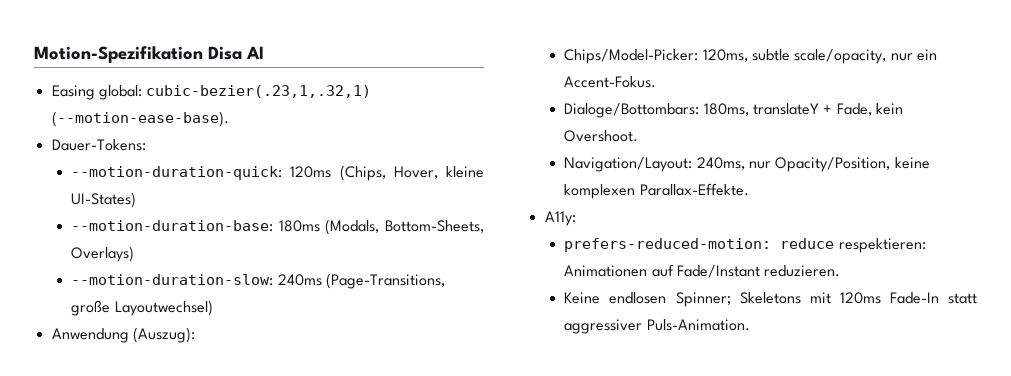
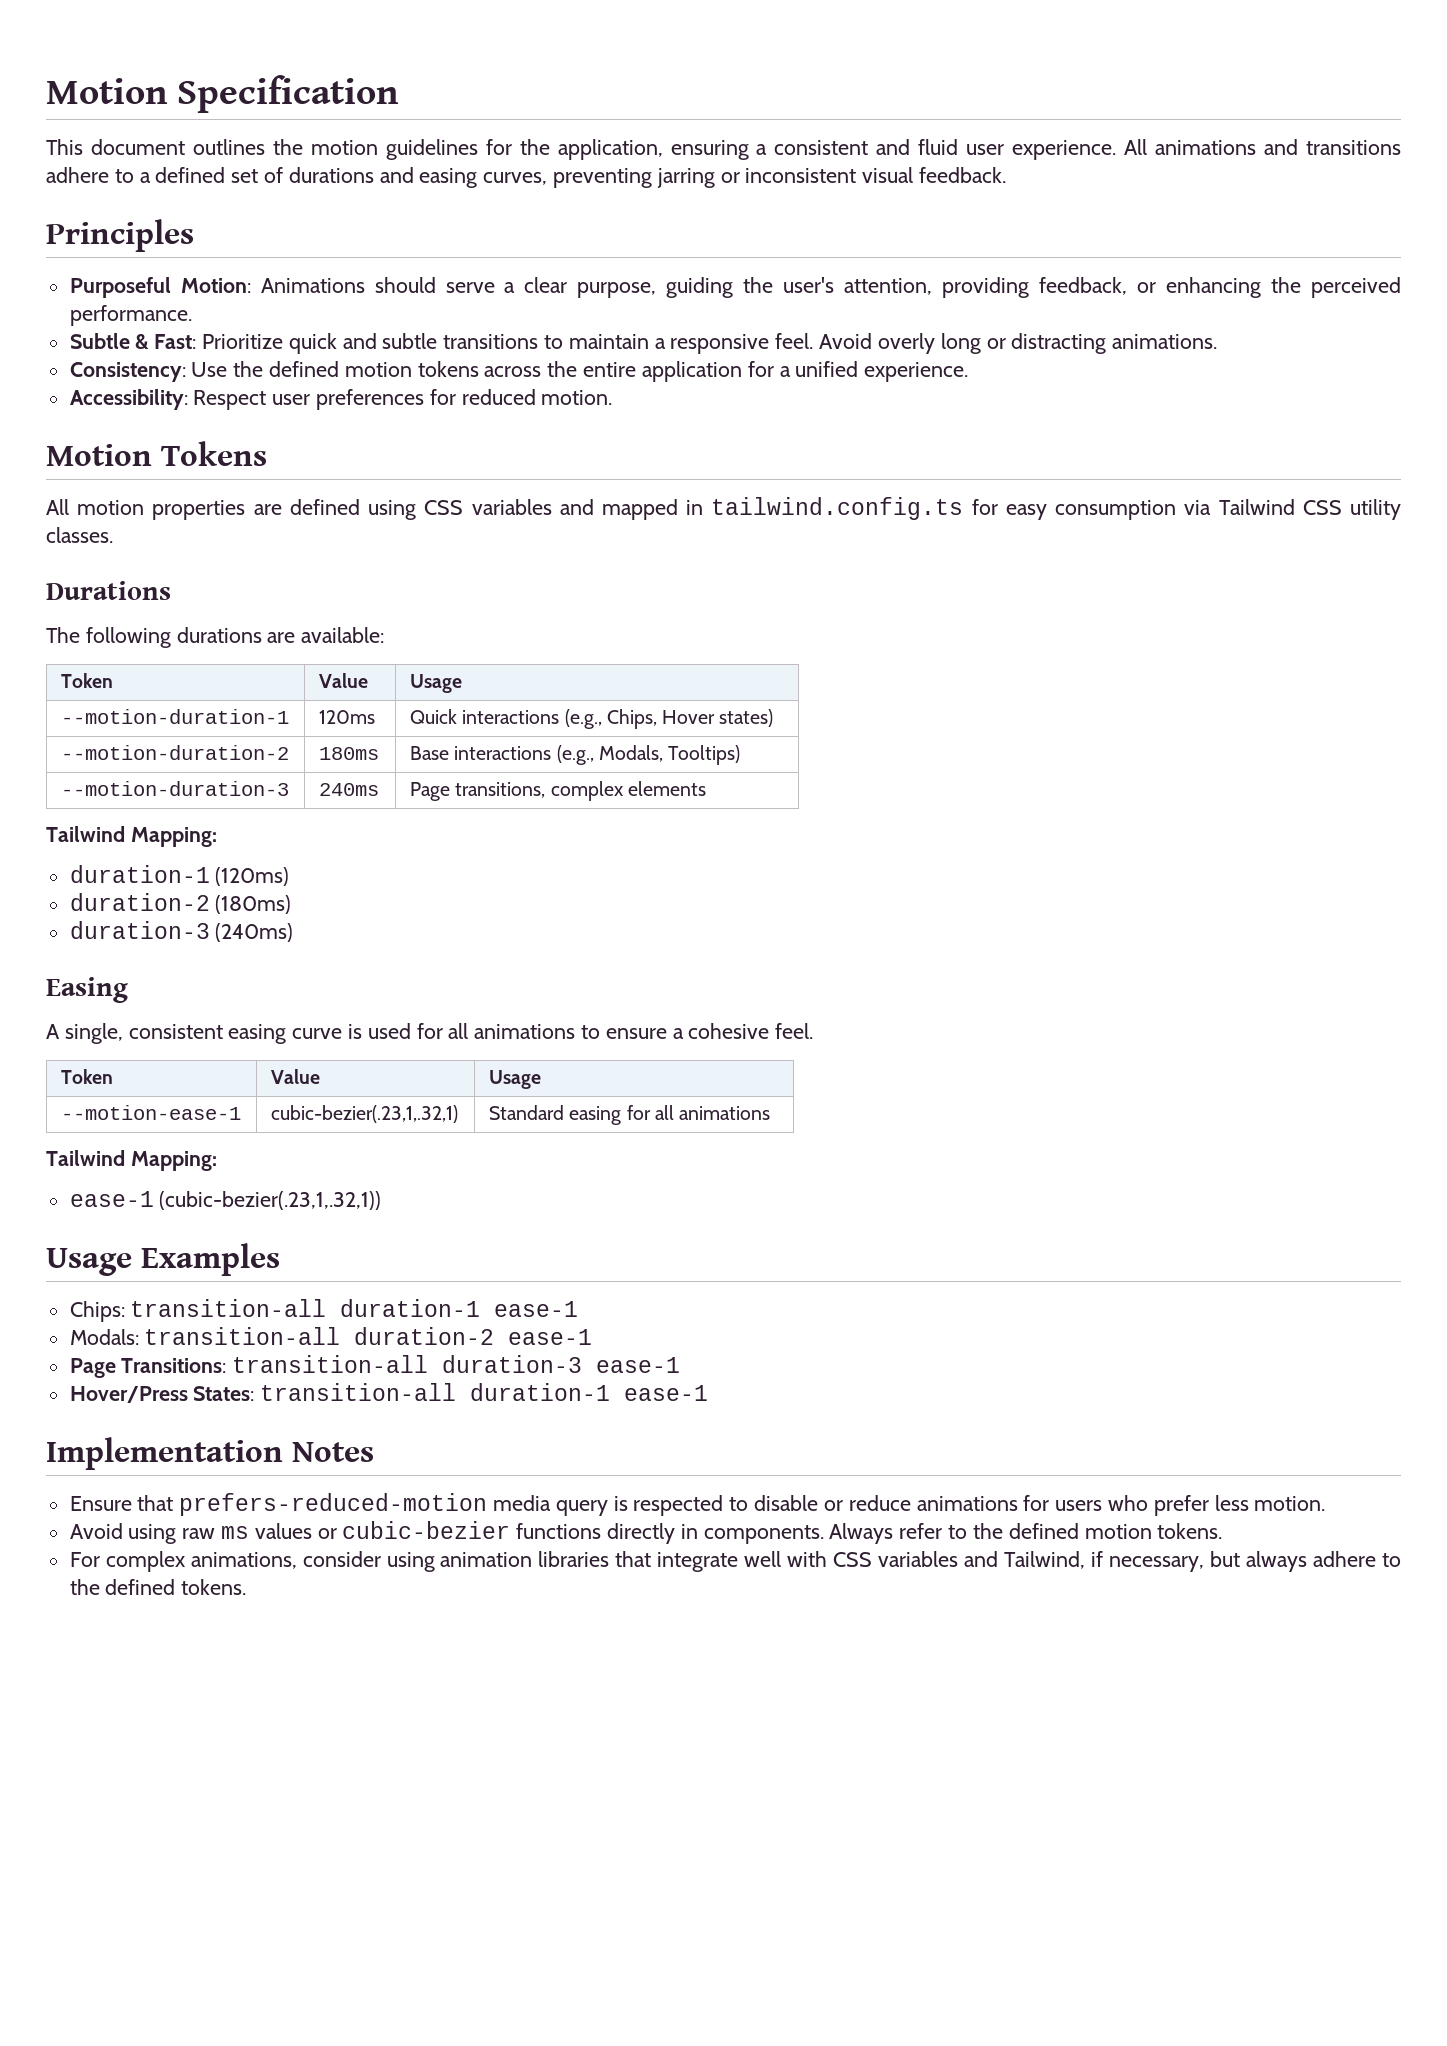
[34,46,264,63] [51,85,372,100] [51,111,229,127] [51,139,146,151] [71,165,484,181] [71,192,137,208] [71,219,484,235] [71,246,135,262] [71,273,445,289] [71,300,213,316] [51,327,195,343] [564,49,937,64] [564,76,657,88] [564,103,903,118] [564,130,639,142] [564,157,930,172] [564,183,749,199] [544,211,576,226] [564,238,926,253] [564,264,841,278] [564,292,977,307] [564,319,750,334] Motion-Spezifikation Disa AI // Easing global: cubic-bezier(.23,1,.32,1) (--motion-ease-base). // Dauer-Tokens: // --motion-duration-quick: 120ms (Chips, Hover, kleine UI-States) // --motion-duration-base: 180ms (Modals, Bottom-Sheets, Overlays) // --motion-duration-slow: 240ms (Page-Transitions, große Layoutwechsel) // Anwendung (Auszug): // Chips/Model-Picker: 120ms, subtle scale/opacity, nur ein Accent-Fokus. // Dialoge/Bottombars: 180ms, translateY + Fade, kein Overshoot. // Navigation/Layout: 240ms, nur Opacity/Position, keine komplexen Parallax-Effekte. // A11y: // prefers-reduced-motion: reduce respektieren: Animationen auf Fade/Instant reduzieren. // Keine endlosen Spinner; Skeletons mit 120ms Fade-In statt aggressiver Puls-Animation. -> [46,75,400,113] [46,139,1401,160] [46,167,1007,188] [46,219,194,252] [69,277,1402,298] [69,305,192,326] [69,333,1218,354] [69,361,969,382] [69,389,613,410] [46,441,267,466] [46,497,1402,520] [46,527,113,543] [46,581,171,600] [46,627,385,648] [60,673,113,688] [318,673,368,688] [409,674,462,693] [60,709,289,724] [318,710,375,724] [409,709,774,729] [60,745,289,760] [318,747,379,760] [409,745,741,765] [60,781,289,796] [318,783,379,796] [409,781,706,801] [46,826,217,847] [69,865,290,886] [69,893,292,914] [69,921,294,942] [46,977,128,1003] [46,1023,814,1044] [60,1069,113,1084] [270,1069,320,1084] [488,1070,541,1089] [60,1105,241,1120] [270,1105,458,1123] [488,1105,771,1125] [46,1150,217,1171] [69,1191,382,1210] [46,1243,280,1276] [69,1299,579,1322] [69,1327,593,1345] [69,1355,681,1378] [69,1383,709,1403] [46,1437,374,1470] [69,1493,1326,1516] [69,1521,1223,1544] [69,1551,1401,1572] [69,1579,247,1595] Motion Specification // This document outlines the motion guidelines for the application, ensuring a consistent and fluid user experience. All animations and transitions adhere to a defined set of durations and easing curves, preventing jarring or inconsistent visual feedback. // Principles // Purposeful Motion: Animations should serve a clear purpose, guiding the user's attention, providing feedback, or enhancing the perceived performance. // Subtle & Fast: Prioritize quick and subtle transitions to maintain a responsive feel. Avoid overly long or distracting animations. // Consistency: Use the defined motion tokens across the entire application for a unified experience. // Accessibility: Respect user preferences for reduced motion. // Motion Tokens // All motion properties are defined using CSS variables and mapped in tailwind.config.ts for easy consumption via Tailwind CSS utility classes. // Durations // The following durations are available: // Token | Value | Usage // --motion-duration-1 | 120ms | Quick interactions (e.g., Chips, Hover states) // --motion-duration-2 | 180ms | Base interactions (e.g., Modals, Tooltips) // --motion-duration-3 | 240ms | Page transitions, complex elements // Tailwind Mapping: // duration-1 (120ms) // duration-2 (180ms) // duration-3 (240ms) // Easing // A single, consistent easing curve is used for all animations to ensure a cohesive feel. // Token | Value | Usage // --motion-ease-1 | cubic-bezier(.23,1,.32,1) | Standard easing for all animations // Tailwind Mapping: // ease-1 (cubic-bezier(.23,1,.32,1)) // Usage Examples // Chips: transition-all duration-1 ease-1 // Modals: transition-all duration-2 ease-1 // Page Transitions: transition-all duration-3 ease-1 // Hover/Press States: transition-all duration-1 ease-1 // Implementation Notes // Ensure that prefers-reduced-motion media query is respected to disable or reduce animations for users who prefer less motion. // Avoid using raw ms values or cubic-bezier functions directly in components. Always refer to the defined motion tokens. // For complex animations, consider using animation libraries that integrate well with CSS variables and Tailwind, if necessary, but always adhere to the defined tokens.

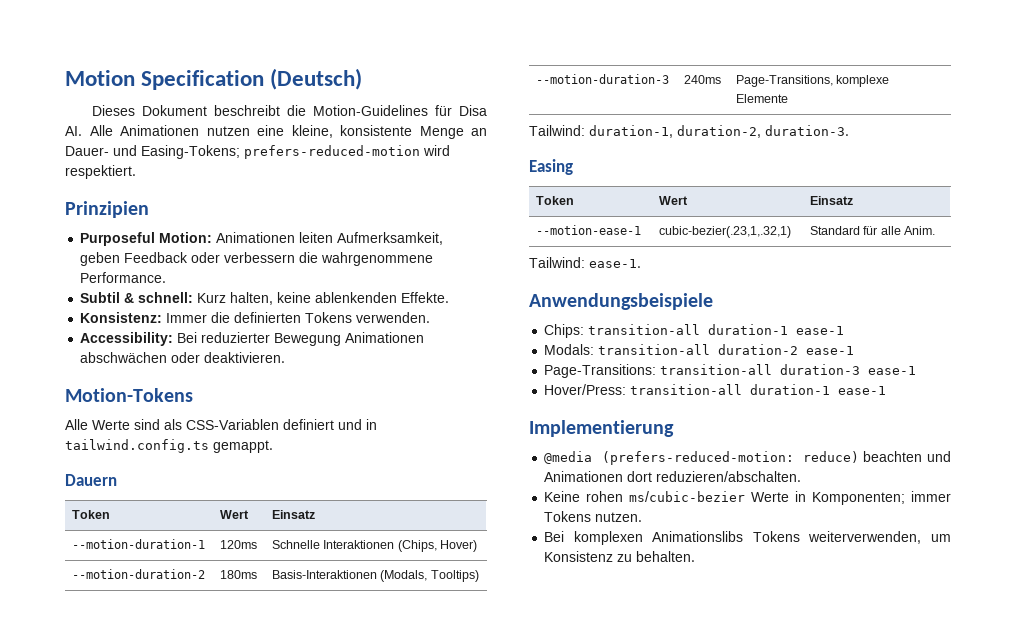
[46,139,1401,160] [46,167,1007,188] [46,219,194,252] [69,277,1402,298] [69,305,192,326] [69,333,1218,354] [69,361,969,382] [69,389,613,410] [46,441,267,466] [46,497,1402,520] [46,527,113,543] [46,581,171,600] [46,627,385,648] [60,673,113,688] [318,673,368,688] [409,674,462,693] // This document outlines the motion guidelines for the application, ensuring a consistent and fluid user experience. All animations and transitions adhere to a defined set of durations and easing curves, preventing jarring or inconsistent visual feedback. // Principles // Purposeful Motion: Animations should serve a clear purpose, guiding the user's attention, providing feedback, or enhancing the perceived performance. // Subtle & Fast: Prioritize quick and subtle transitions to maintain a responsive feel. Avoid overly long or distracting animations. // Consistency: Use the defined motion tokens across the entire application for a unified experience. // Accessibility: Respect user preferences for reduced motion. // Motion Tokens // All motion properties are defined using CSS variables and mapped in tailwind.config.ts for easy consumption via Tailwind CSS utility classes. // Durations // The following durations are available: // Token | Value | Usage -> [270,68,363,90] [91,105,487,116] [65,125,487,139] [65,145,450,159] [65,165,136,179] [65,201,149,218] [80,232,444,246] [80,252,434,266] [80,272,167,283] [80,292,450,305] [80,312,431,323] [80,332,425,346] [80,352,286,363] [65,388,193,402] [65,419,377,430] [65,439,273,453] [65,474,117,486] [72,510,111,519] [220,510,250,519] [272,510,316,519] (Deutsch) // Dieses Dokument beschreibt die Motion-Guidelines für Disa AI. Alle Animationen nutzen eine kleine, konsistente Menge an Dauer- und Easing-Tokens; prefers-reduced-motion wird respektiert. // Prinzipien // Purposeful Motion: Animationen leiten Aufmerksamkeit, geben Feedback oder verbessern die wahrgenommene Performance. // Subtil & schnell: Kurz halten, keine ablenkenden Effekte. // Konsistenz: Immer die definierten Tokens verwenden. // Accessibility: Bei reduzierter Bewegung Animationen abschwächen oder deaktivieren. // Motion-Tokens // Alle Werte sind als CSS-Variablen definiert und in tailwind.config.ts gemappt. // Dauern // Token | Wert | Einsatz
[409,709,774,729] [60,745,289,760] [318,747,379,760] [409,745,741,765] [60,781,289,796] [318,783,379,796] [409,781,706,801] [46,826,217,847] [69,865,290,886] [69,893,292,914] [69,921,294,942] [46,977,128,1003] [46,1023,814,1044] [60,1069,113,1084] [270,1069,320,1084] [488,1070,541,1089] Quick interactions (e.g., Chips, Hover states) // --motion-duration-2 | 180ms | Base interactions (e.g., Modals, Tooltips) // --motion-duration-3 | 240ms | Page transitions, complex elements // Tailwind Mapping: // duration-1 (120ms) // duration-2 (180ms) // duration-3 (240ms) // Easing // A single, consistent easing curve is used for all animations to ensure a cohesive feel. // Token | Value | Usage -> [272,540,478,552] [72,569,206,579] [220,570,258,579] [272,570,479,582] [536,74,670,84] [684,75,722,84] [736,75,890,87] [736,94,789,103] [529,125,849,138] [529,159,573,175] [536,196,575,205] [659,196,689,205] [810,196,854,205] Schnelle Interaktionen (Chips, Hover) // --motion-duration-2 | 180ms | Basis-Interaktionen (Modals, Tooltips) // --motion-duration-3 | 240ms | Page-Transitions, komplexe Elemente // Tailwind: duration-1, duration-2, duration-3. // Easing // Token | Wert | Einsatz
[569,1105,771,1125] [46,1150,217,1171] [69,1191,382,1210] [46,1243,280,1276] easing for all animations // Tailwind Mapping: // ease-1 (cubic-bezier(.23,1,.32,1)) // Usage Examples -> [863,226,936,235] [529,257,641,268] [529,293,713,310] für alle Anim. // Tailwind: ease-1. // Anwendungsbeispiele
[69,1358,227,1378] Page Transitions: -> [544,364,657,378] Page-Transitions:
[69,1383,709,1403] [46,1437,374,1470] [69,1493,1326,1516] [69,1521,1223,1544] [69,1551,1401,1572] [69,1579,247,1595] Hover/Press States: transition-all duration-1 ease-1 // Implementation Notes // Ensure that prefers-reduced-motion media query is respected to disable or reduce animations for users who prefer less motion. // Avoid using raw ms values or cubic-bezier functions directly in components. Always refer to the defined motion tokens. // For complex animations, consider using animation libraries that integrate well with CSS variables and Tailwind, if necessary, but always adhere to the defined tokens. -> [544,384,887,395] [529,420,674,437] [544,451,951,465] [544,471,802,482] [544,491,951,505] [544,511,643,522] [544,531,951,545] [544,551,696,562] Hover/Press: transition-all duration-1 ease-1 // Implementierung // @media (prefers-reduced-motion: reduce) beachten und Animationen dort reduzieren/abschalten. // Keine rohen ms/cubic-bezier Werte in Komponenten; immer Tokens nutzen. // Bei komplexen Animationslibs Tokens weiterverwenden, um Konsistenz zu behalten.

